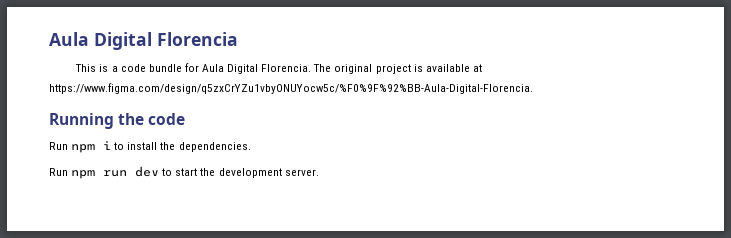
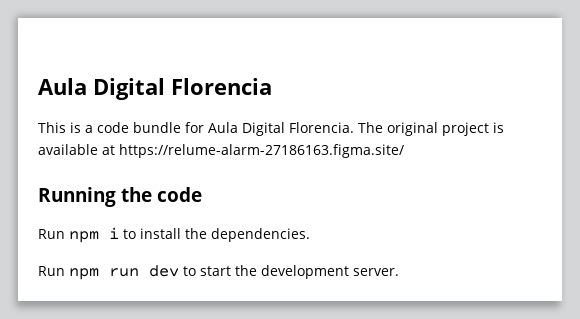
[49,83,533,94] https://www.figma.com/design/q5zxCrYZu1vbyONUYocw5c/%F0%9F%92%BB-Aula-Digital-Florencia. -> [119,144,404,158] https://relume-alarm-27186163.figma.site/

